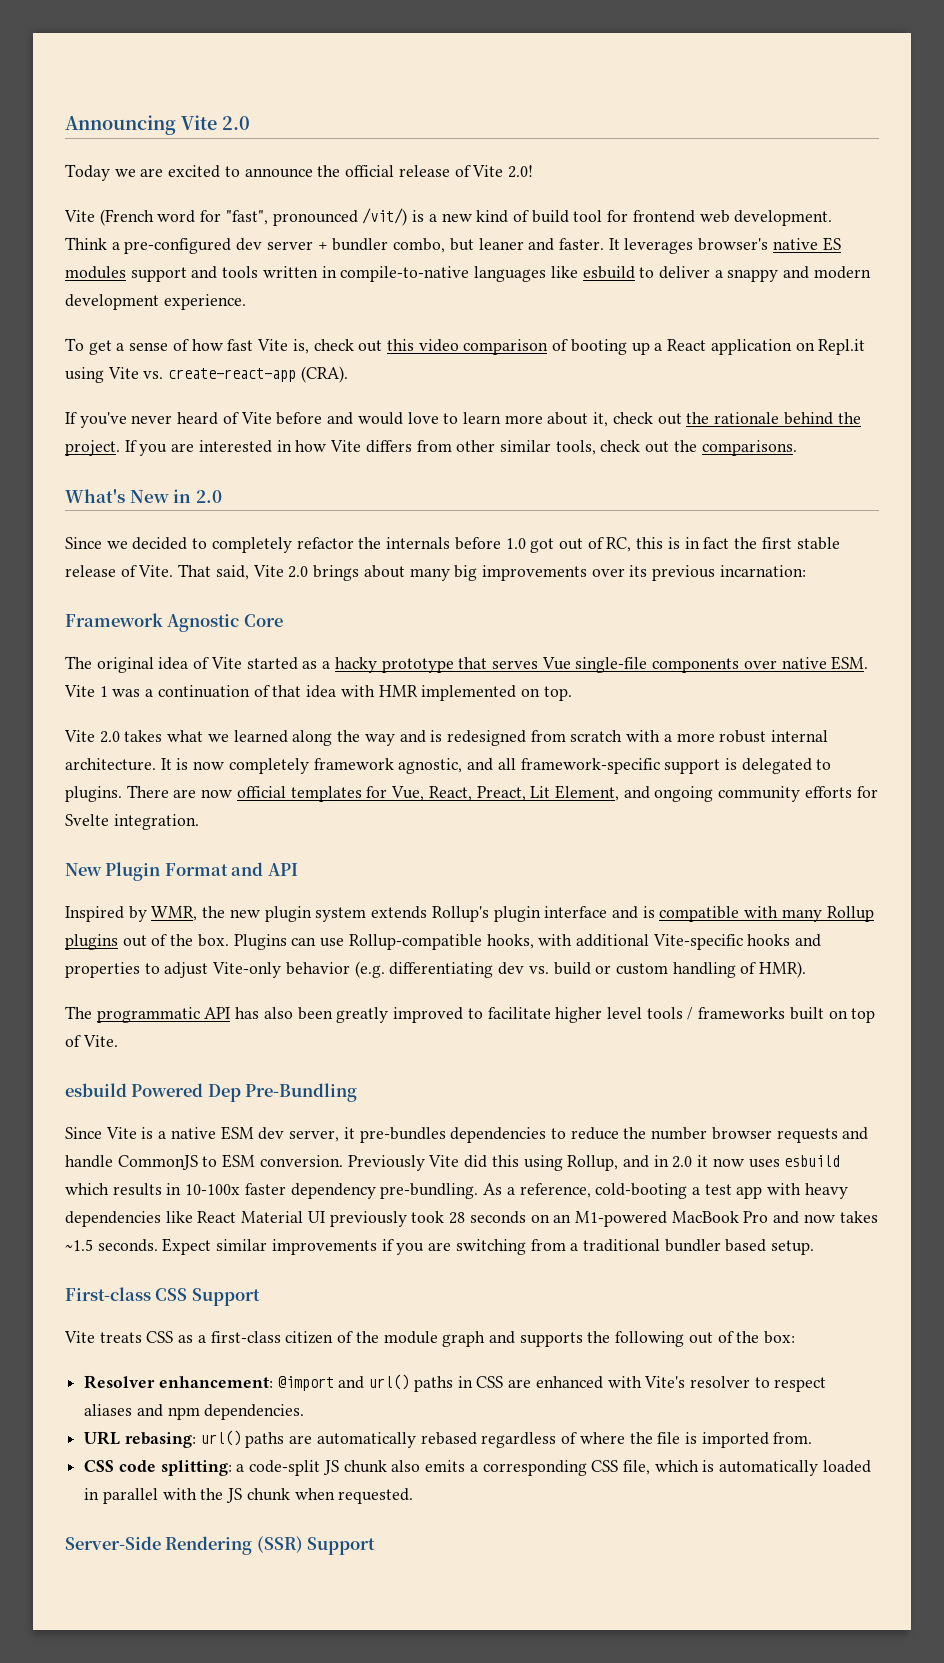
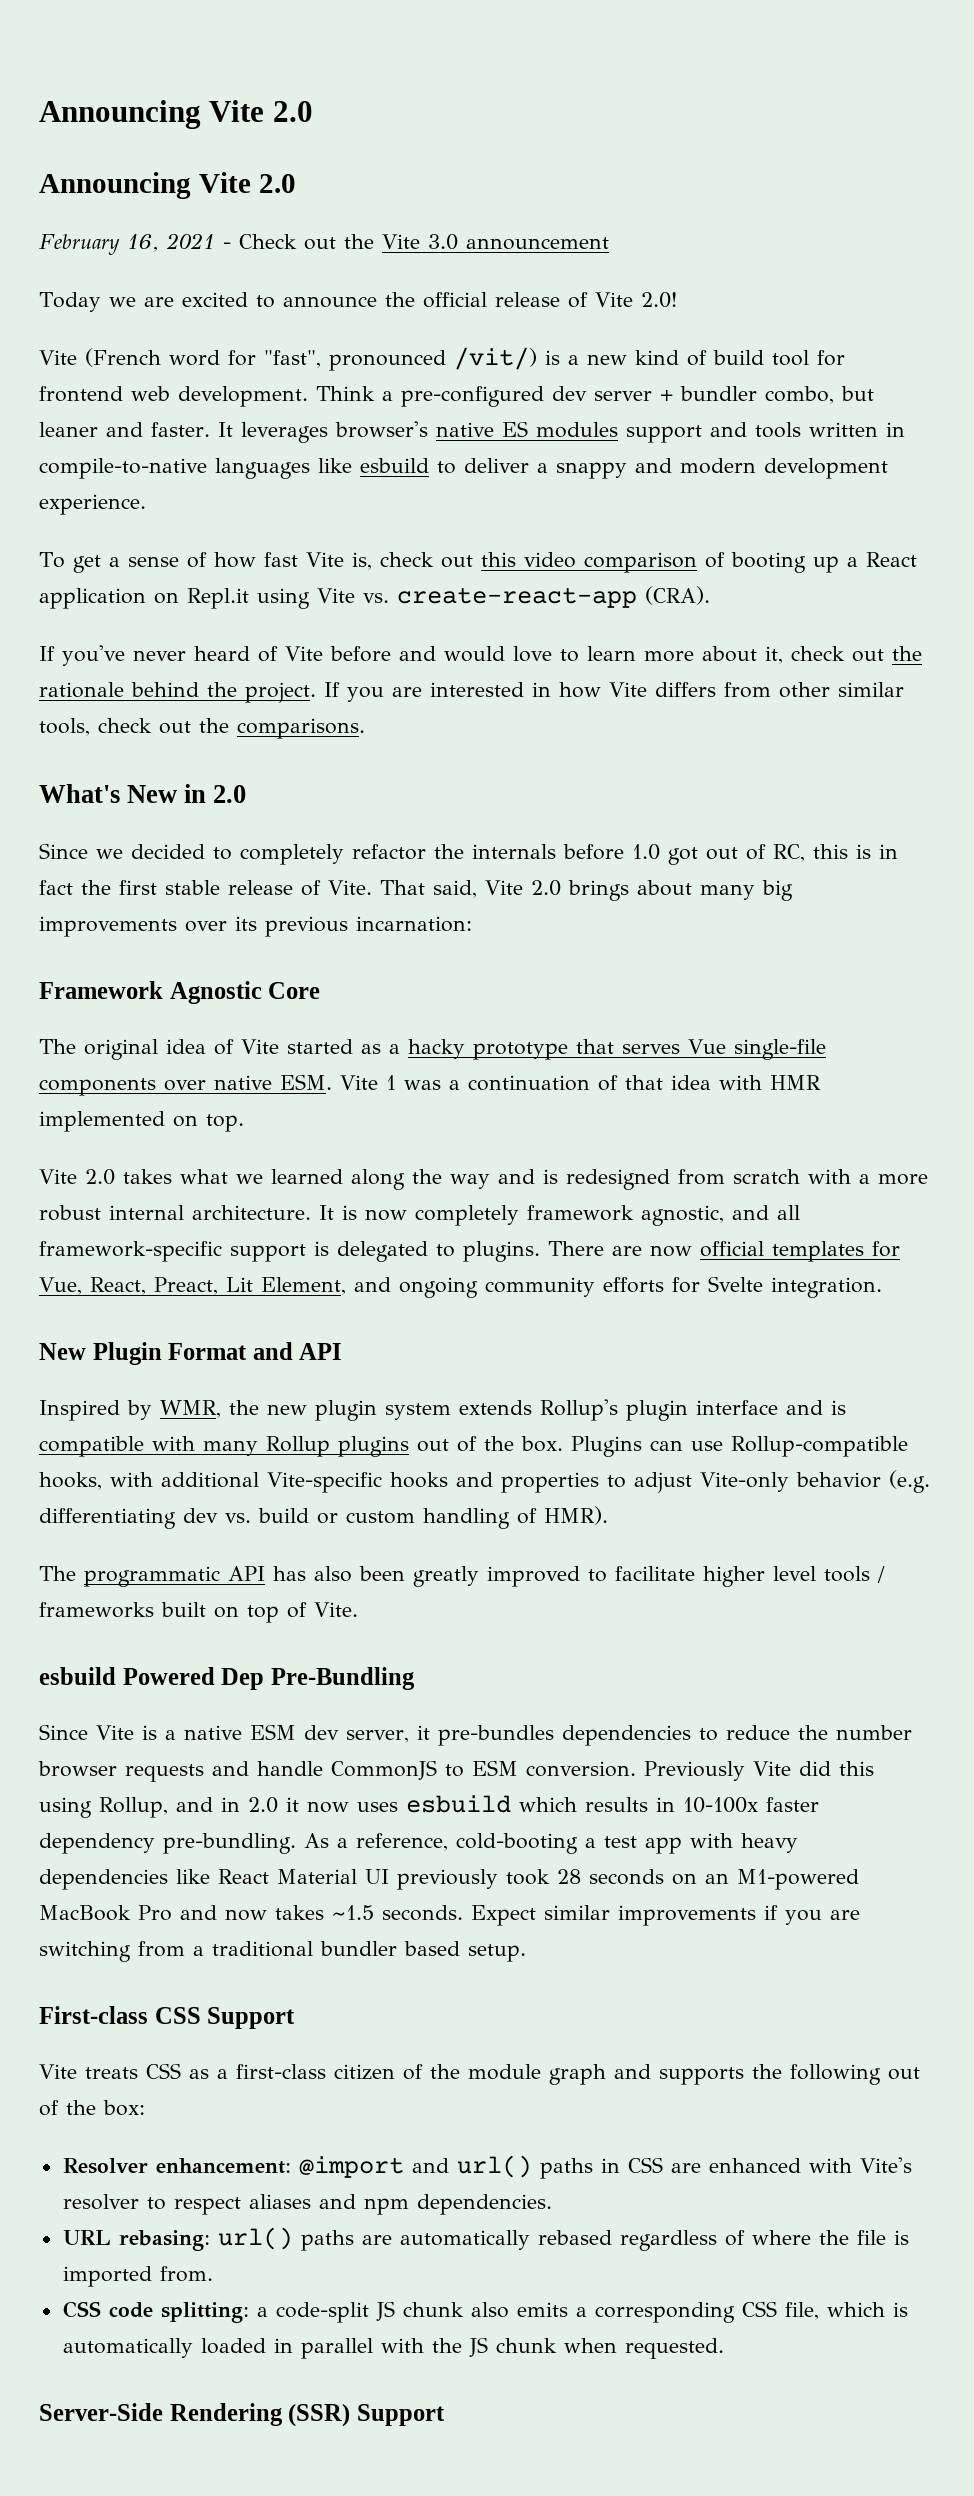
[65,115,250,135] Announcing Vite 2.0 -> [39,100,313,129] [39,172,296,199] [39,233,609,255] Announcing Vite 2.0 // Announcing Vite 2.0 // February 16, 2021 - Check out the Vite 3.0 announcement

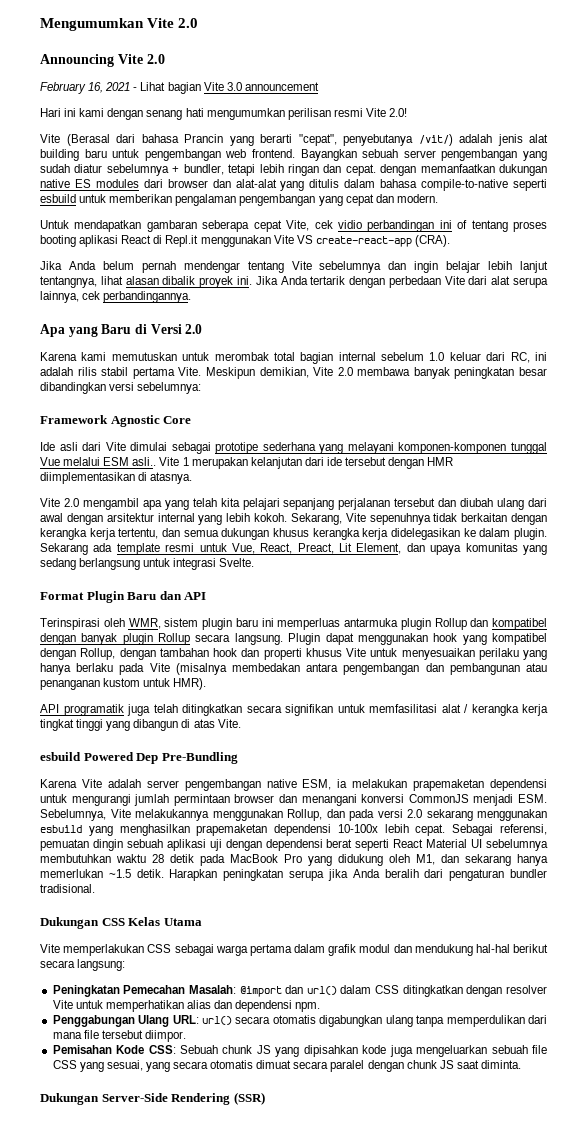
[39,100,201,129] Announcing -> [40,18,144,31] Mengumumkan
[239,234,374,250] Check out the -> [140,82,201,94] Lihat bagian
[39,292,677,312] [39,347,845,371] [39,386,874,407] [39,421,905,443] [39,458,888,479] [39,494,146,515] [39,552,917,573] [39,586,710,609] [39,645,922,666] [39,682,904,703] [39,718,365,739] [39,784,247,803] [39,843,898,865] [39,880,793,901] [39,916,472,937] [39,981,321,1004] [39,1039,826,1060] [39,1074,821,1096] [39,1111,244,1132] [39,1169,928,1190] [39,1205,800,1226] [39,1241,900,1262] Today we are excited to announce the official release of Vite 2.0! // Vite (French word for "fast", pronounced /vit/) is a new kind of build tool for frontend web development. Think a pre-configured dev server + bundler combo, but leaner and faster. It leverages browser's native ES modules support and tools written in compile-to-native languages like esbuild to deliver a snappy and modern development experience. // To get a sense of how fast Vite is, check out this video comparison of booting up a React application on Repl.it using Vite vs. create-react-app (CRA). // If you've never heard of Vite before and would love to learn more about it, check out the rationale behind the project. If you are interested in how Vite differs from other similar tools, check out the comparisons. // What's New in 2.0 // Since we decided to completely refactor the internals before 1.0 got out of RC, this is in fact the first stable release of Vite. That said, Vite 2.0 brings about many big improvements over its previous incarnation: // Framework Agnostic Core // The original idea of Vite started as a hacky prototype that serves Vue single-file components over native ESM. Vite 1 was a continuation of that idea with HMR implemented on top. // Vite 2.0 takes what we learned along the way and is redesigned from scratch with a more robust internal architecture. It is now completely framework agnostic, and all framework-specific support is delegated to plugins. There are now official templates for -> [40,108,408,120] [40,134,548,146] [40,149,547,161] [40,164,547,176] [40,179,547,191] [40,194,438,206] [40,220,547,232] [40,235,450,247] [40,261,549,273] [40,276,548,288] [40,291,192,303] [40,324,203,337] [40,352,547,364] [40,367,547,379] [40,382,202,394] [40,415,192,427] [40,442,547,454] [40,457,454,469] [40,472,193,484] [40,498,547,510] [40,513,547,525] [40,528,547,540] [40,543,227,555] Hari ini kami dengan senang hati mengumumkan perilisan resmi Vite 2.0! // Vite (Berasal dari bahasa Prancin yang berarti "cepat", penyebutanya /vit/) adalah jenis alat building baru untuk pengembangan web frontend. Bayangkan sebuah server pengembangan yang sudah diatur sebelumnya + bundler, tetapi lebih ringan dan cepat. dengan memanfaatkan dukungan native ES modules dari browser dan alat-alat yang ditulis dalam bahasa compile-to-native seperti esbuild untuk memberikan pengalaman pengembangan yang cepat dan modern. // Untuk mendapatkan gambaran seberapa cepat Vite, cek vidio perbandingan ini of tentang proses booting aplikasi React di Repl.it menggunakan Vite VS create-react-app (CRA). // Jika Anda belum pernah mendengar tentang Vite sebelumnya dan ingin belajar lebih lanjut tentangnya, lihat alasan dibalik proyek ini. Jika Anda tertarik dengan perbedaan Vite dari alat serupa lainnya, cek perbandingannya. // Apa yang Baru di Versi 2.0 // Karena kami memutuskan untuk merombak total bagian internal sebelum 1.0 keluar dari RC, ini adalah rilis stabil pertama Vite. Meskipun demikian, Vite 2.0 membawa banyak peningkatan besar dibandingkan versi sebelumnya: // Framework Agnostic Core // Ide asli dari Vite dimulai sebagai prototipe sederhana yang melayani komponen-komponen tunggal Vue melalui ESM asli.. Vite 1 merupakan kelanjutan dari ide tersebut dengan HMR diimplementasikan di atasnya. // Vite 2.0 mengambil apa yang telah kita pelajari sepanjang perjalanan tersebut dan diubah ulang dari awal dengan arsitektur internal yang lebih kokoh. Sekarang, Vite sepenuhnya tidak berkaitan dengan kerangka kerja tertentu, dan semua dukungan khusus kerangka kerja didelegasikan ke dalam plugin. Sekarang ada template resmi untuk
[353,1276,882,1298] [39,1342,343,1365] [39,1399,846,1421] [39,1436,908,1457] [39,1470,930,1493] [39,1506,608,1529] [39,1566,885,1587] [39,1602,307,1623] and ongoing community efforts for Svelte integration. // New Plugin Format and API // Inspired by WMR, the new plugin system extends Rollup's plugin interface and is compatible with many Rollup plugins out of the box. Plugins can use Rollup-compatible hooks, with additional Vite-specific hooks and properties to adjust Vite-only behavior (e.g. differentiating dev vs. build or custom handling of HMR). // The programmatic API has also been greatly improved to facilitate higher level tools / frameworks built on top of -> [406,543,547,555] [40,558,255,570] [40,591,207,603] [40,618,547,630] [40,633,547,645] [40,648,547,660] [40,663,547,675] [40,678,207,690] [40,704,548,716] [40,719,215,731] dan upaya komunitas yang sedang berlangsung untuk integrasi Svelte. // Format Plugin Baru dan API // Terinspirasi oleh WMR, sistem plugin baru ini memperluas antarmuka plugin Rollup dan kompatibel dengan banyak plugin Rollup secara langsung. Plugin dapat menggunakan hook yang kompatibel dengan Rollup, dengan tambahan hook dan properti khusus Vite untuk menyesuaikan perilaku yang hanya berlaku pada Vite (misalnya membedakan antara pengembangan dan pembangunan atau penanganan kustom untuk HMR). // API programatik juga telah ditingkatkan secara signifikan untuk memfasilitasi alat / kerangka kerja tingkat tinggi yang dibangun di atas
[39,1724,912,1746] [38,1760,874,1782] [39,1795,819,1818] [39,1833,798,1854] [39,1869,859,1890] [39,1905,860,1926] [39,1941,526,1962] [39,2006,296,2029] [39,2063,920,2085] [39,2100,145,2116] [62,2155,912,2179] [62,2194,552,2215] [62,2227,909,2251] [62,2266,213,2287] [62,2301,908,2323] [62,2337,724,2359] Since Vite is a native ESM dev server, it pre-bundles dependencies to reduce the number browser requests and handle CommonJS to ESM conversion. Previously Vite did this using Rollup, and in 2.0 it now uses esbuild which results in 10-100x faster dependency pre-bundling. As a reference, cold-booting a test app with heavy dependencies like React Material UI previously took 28 seconds on an M1-powered MacBook Pro and now takes ~1.5 seconds. Expect similar improvements if you are switching from a traditional bundler based setup. // First-class CSS Support // Vite treats CSS as a first-class citizen of the module graph and supports the following out of the box: // Resolver enhancement: @import and url() paths in CSS are enhanced with Vite's resolver to respect aliases and npm dependencies. // URL rebasing: url() paths are automatically rebased regardless of where the file is imported from. // CSS code splitting: a code-split JS chunk also emits a corresponding CSS file, which is automatically loaded in parallel with the JS chunk when requested. // -> [40,779,547,791] [40,794,548,806] [40,809,547,821] [40,824,547,836] [40,839,548,851] [40,854,548,866] [40,869,547,881] [40,884,95,893] [40,917,202,929] [40,944,548,956] [40,959,126,971] [52,985,547,997] [52,1000,321,1012] [52,1015,547,1027] [52,1030,186,1042] [52,1045,547,1057] [52,1060,522,1072] [40,1093,99,1105] Karena Vite adalah server pengembangan native ESM, ia melakukan prapemaketan dependensi untuk mengurangi jumlah permintaan browser dan menangani konversi CommonJS menjadi ESM. Sebelumnya, Vite melakukannya menggunakan Rollup, dan pada versi 2.0 sekarang menggunakan esbuild yang menghasilkan prapemaketan dependensi 10-100x lebih cepat. Sebagai referensi, pemuatan dingin sebuah aplikasi uji dengan dependensi berat seperti React Material UI sebelumnya membutuhkan waktu 28 detik pada MacBook Pro yang didukung oleh M1, dan sekarang hanya memerlukan ~1.5 detik. Harapkan peningkatan serupa jika Anda beralih dari pengaturan bundler tradisional. // Dukungan CSS Kelas Utama // Vite memperlakukan CSS sebagai warga pertama dalam grafik modul dan mendukung hal-hal berikut secara langsung: // Peningkatan Pemecahan Masalah: @import dan url() dalam CSS ditingkatkan dengan resolver Vite untuk memperhatikan alias dan dependensi npm. // Penggabungan Ulang URL: url() secara otomatis digabungkan ulang tanpa memperdulikan dari mana file tersebut diimpor. // Pemisahan Kode CSS: Sebuah chunk JS yang dipisahkan kode juga mengeluarkan sebuah file CSS yang sesuai, yang secara otomatis dimuat secara paralel dengan chunk JS saat diminta. // Dukungan
[356,2404,445,2426] Support -> (265, 1098) none

